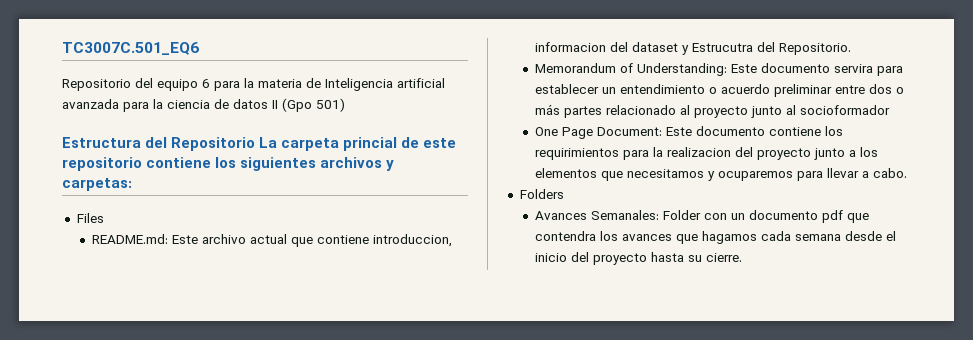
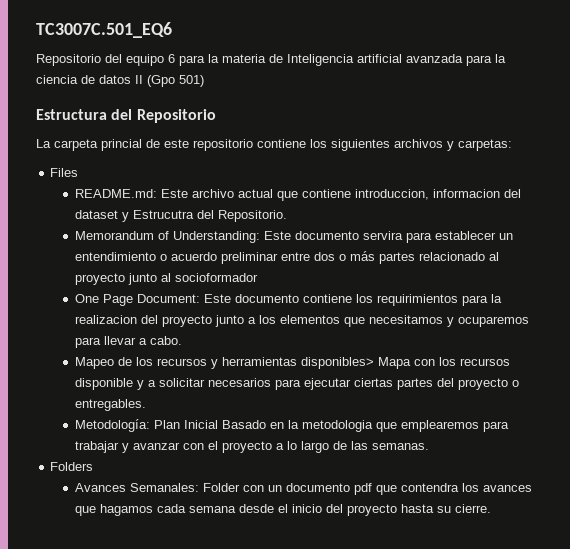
(256, 144) none -> (216, 116) //
(907, 173) none -> [74,357,510,369] [74,378,519,390] [74,399,146,411] [74,419,509,432] [74,441,429,453] // Mapeo de los recursos y herramientas disponibles> Mapa con los recursos disponible y a solicitar necesarios para ejecutar ciertas partes del proyecto o entregables. // Metodología: Plan Inicial Basado en la metodologia que emplearemos para trabajar y avanzar con el proyecto a lo largo de las semanas.

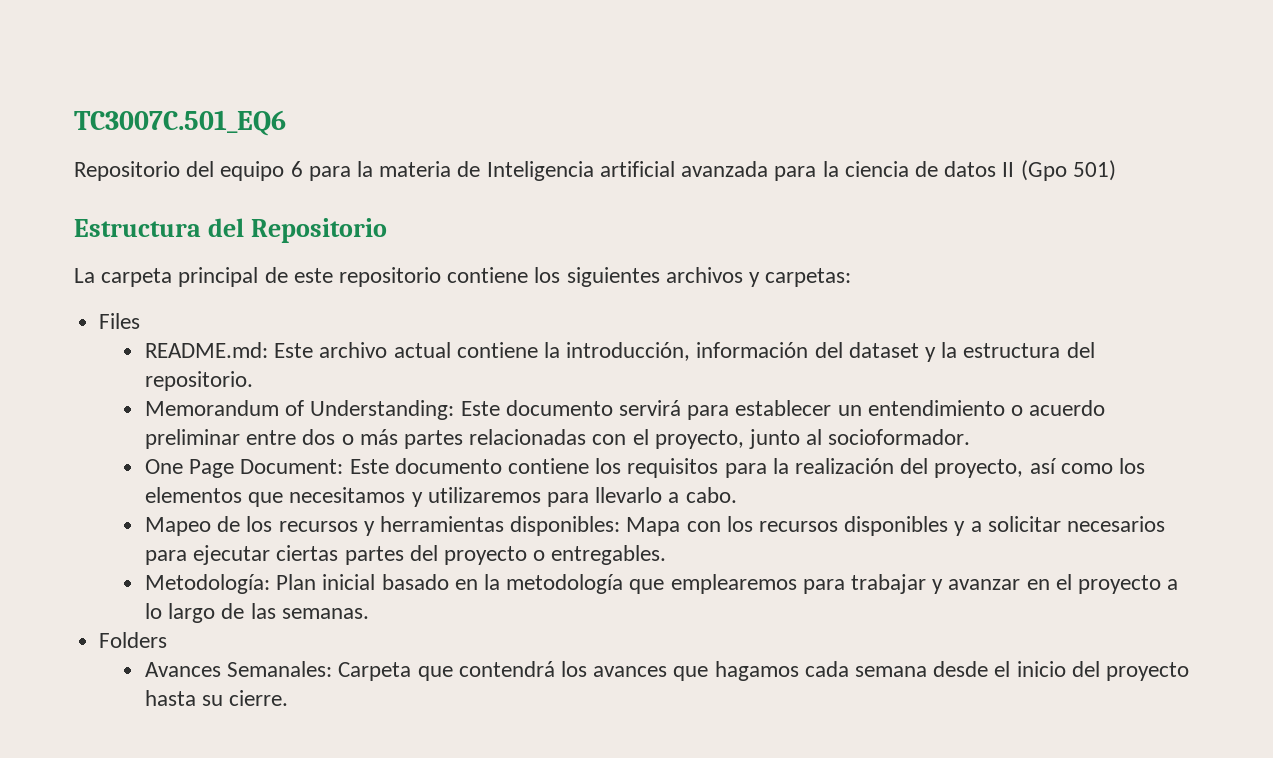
[101,139,142,151] princial -> [178,267,259,287] principal
[276,189,521,201] [74,210,287,222] que contiene introduccion, informacion del dataset y Estrucutra del Repositorio. -> [456,342,1095,362] [144,371,253,391] contiene la introducción, información del dataset y la estructura del repositorio.
[362,231,403,240] servira -> [618,400,681,416] servirá
[418,252,499,261] [74,273,125,285] relacionado al proyecto -> [469,429,744,449] relacionadas con el proyecto,
[174,273,258,282] socioformador -> [828,429,971,445] socioformador.
[376,294,502,306] [74,315,256,327] requirimientos para la realizacion del proyecto junto a -> [627,458,1113,478] requisitos para la realización del proyecto, así como
[457,316,529,327] [74,336,136,348] ocuparemos para llevar -> [427,487,663,507] utilizaremos para llevarlo
[300,357,374,369] disponibles> -> [510,516,621,536] disponibles:
[74,378,133,390] disponible -> [844,516,949,536] disponibles
[183,420,266,429] Inicial Basado -> [322,574,449,590] inicial basado
[301,420,373,432] metodologia -> [506,574,624,594] metodología
[182,443,204,450] con -> [1026,579,1050,590] en
[202,483,459,495] Folder con un documento pdf que contendra -> [338,661,555,681] Carpeta que contendrá

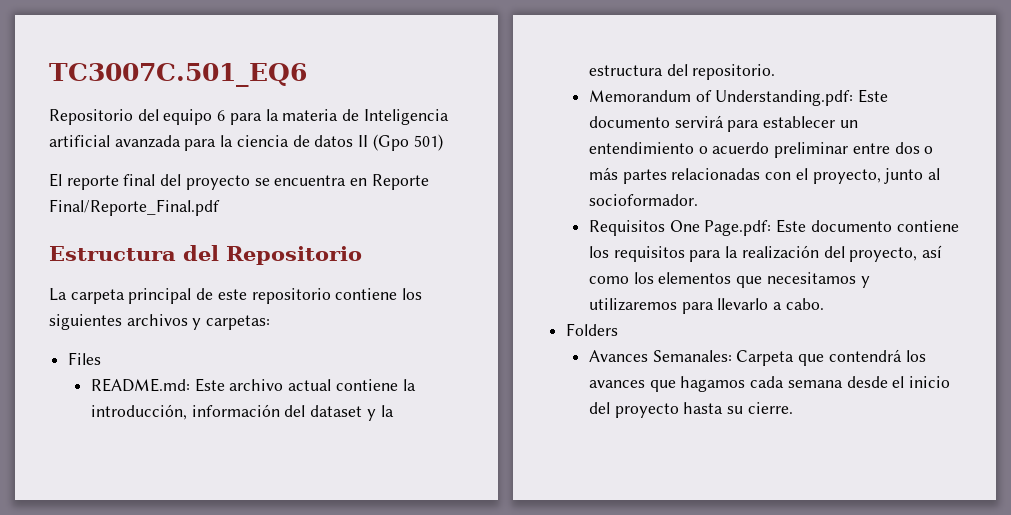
(1116, 170) none -> [49,173,429,190] [49,199,220,216] // El reporte final del proyecto se encuentra en Reporte Final/Reporte_Final.pdf
[310,400,455,420] Understanding: -> [715,90,854,106] Understanding.pdf:
[144,459,344,478] One Page Document: -> [589,220,772,236] Requisitos One Page.pdf:
[144,516,1166,536] [144,545,667,565] [144,574,1179,594] [144,603,369,623] // Mapeo de los recursos y herramientas disponibles: Mapa con los recursos disponibles y a solicitar necesarios para ejecutar ciertas partes del proyecto o entregables. // Metodología: Plan inicial basado en la metodología que emplearemos para trabajar y avanzar en el proyecto a lo largo de las semanas. -> (824, 304) none

